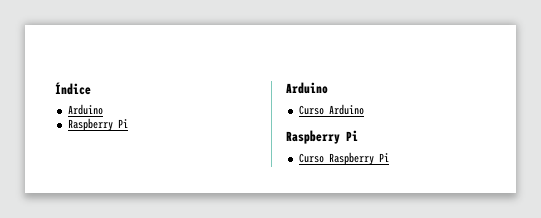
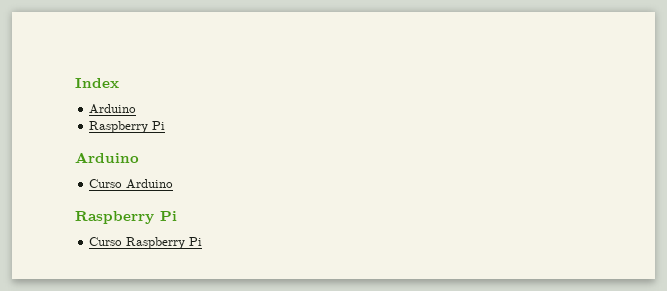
[55,82,91,95] Índice -> [75,78,119,88] Index

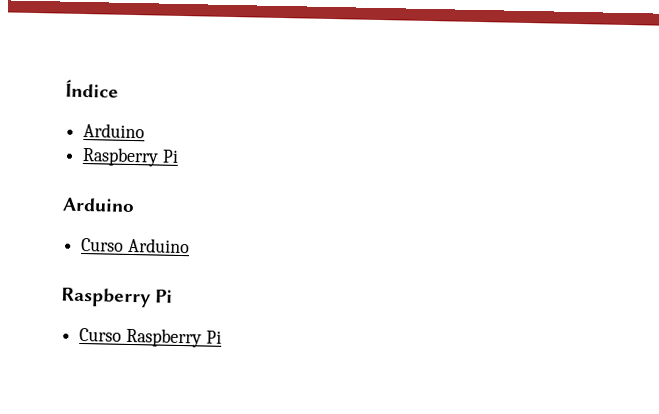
[75,78,119,88] Index -> [65,79,119,98] Índice

